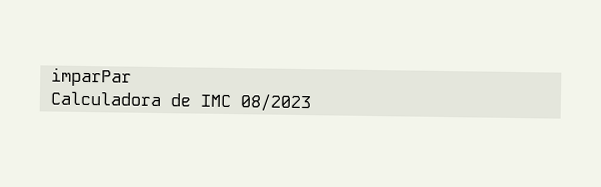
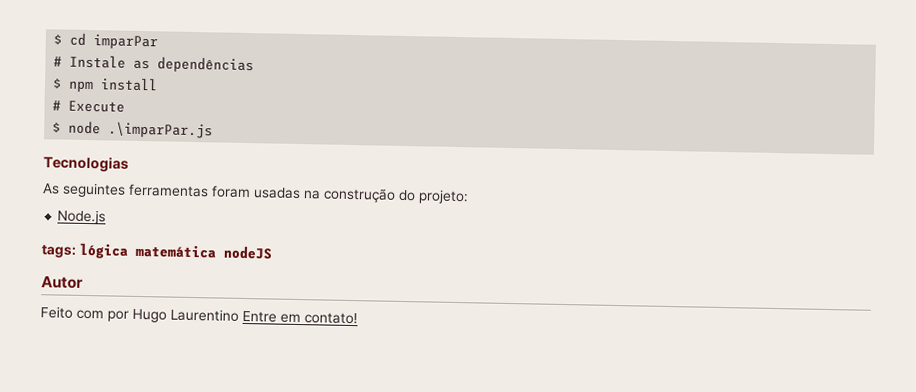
(50, 77) none -> [53,32,88,46] $ cd
[49,91,311,113] Calculadora de IMC 08/2023 -> [53,54,255,74] [52,77,159,93] [52,100,126,113] [52,120,214,139] [43,156,129,173] [42,182,469,205] [57,209,107,225] [41,242,273,260] [41,276,83,289] [40,306,358,325] # Instale as dependências // $ npm install // # Execute // $ node .\imparPar.js // Tecnologias // As seguintes ferramentas foram usadas na construção do projeto: // Node.js // tags: lógica matemática nodeJS // Autor // Feito com por Hugo Laurentino Entre em contato!

